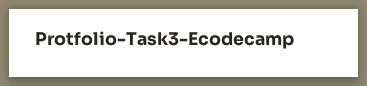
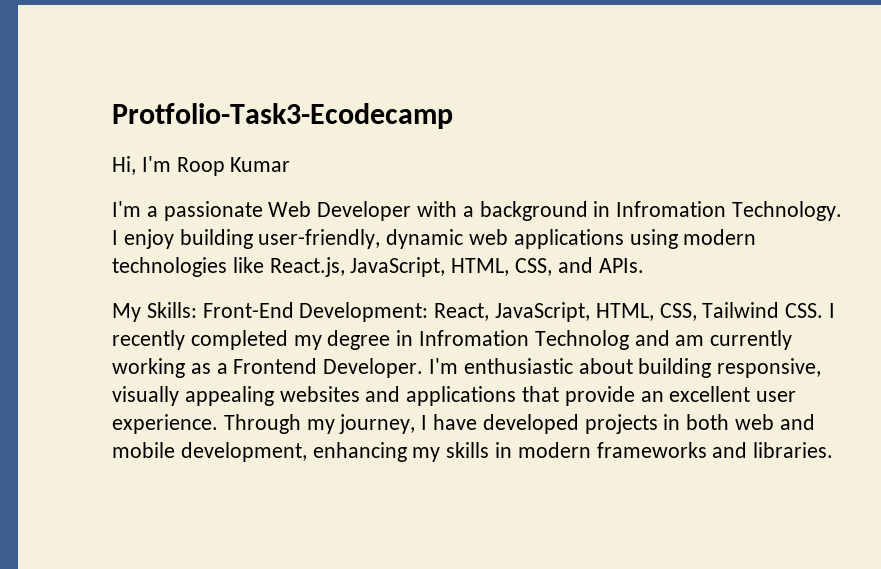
(294, 40) none -> [112,156,291,176] [112,201,843,221] [112,229,757,249] [112,257,644,277] [112,302,836,322] [112,330,793,350] [112,358,822,378] [112,386,797,406] [112,414,815,434] [112,442,834,462] // Hi, I'm Roop Kumar // I'm a passionate Web Developer with a background in Infromation Technology. I enjoy building user-friendly, dynamic web applications using modern technologies like React.js, JavaScript, HTML, CSS, and APIs. // My Skills: Front-End Development: React, JavaScript, HTML, CSS, Tailwind CSS. I recently completed my degree in Infromation Technolog and am currently working as a Frontend Developer. I'm enthusiastic about building responsive, visually appealing websites and applications that provide an excellent user experience. Through my journey, I have developed projects in both web and mobile development, enhancing my skills in modern frameworks and libraries.

